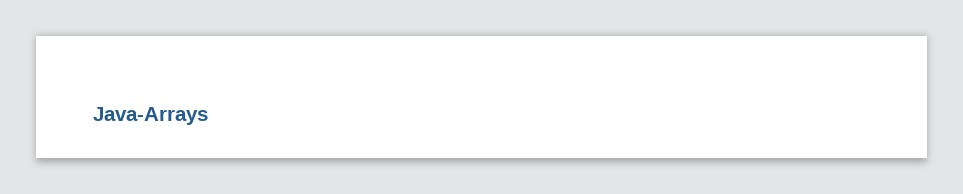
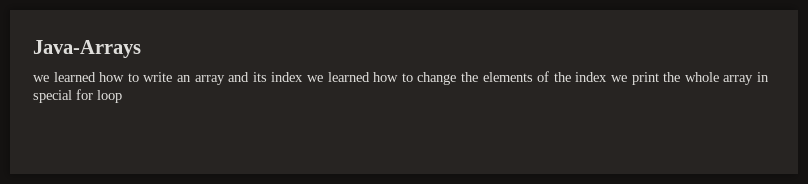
(208, 116) none -> [33,71,770,85] [33,89,122,103] // we learned how to write an array and its index we learned how to change the elements of the index we print the whole array in special for loop

